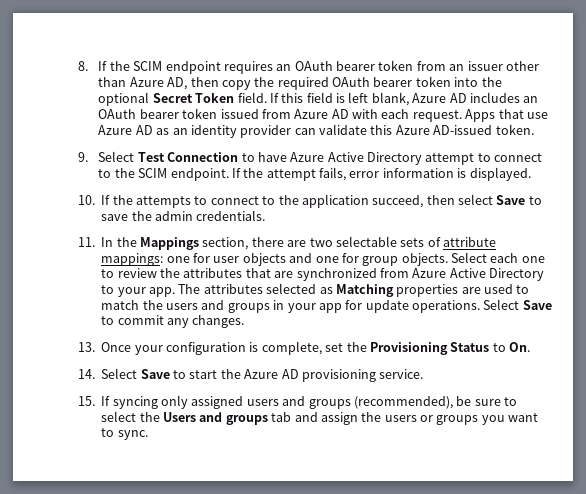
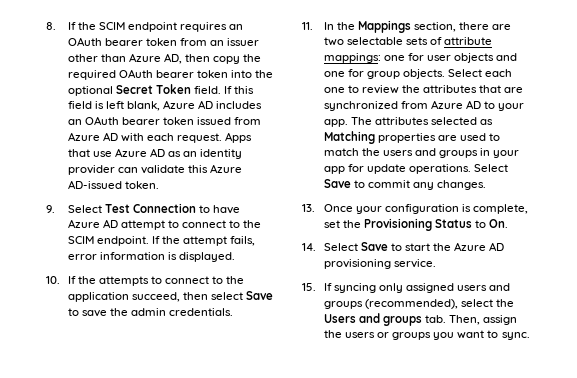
[327,152,423,165] Active Directory -> [102,219,118,228] AD
[449,268,544,281] Active Directory -> [466,100,482,109] AD
[456,396,517,406] be sure to -> (458, 304) none
[271,412,318,422] tab and -> [425,315,481,325] tab. Then,

